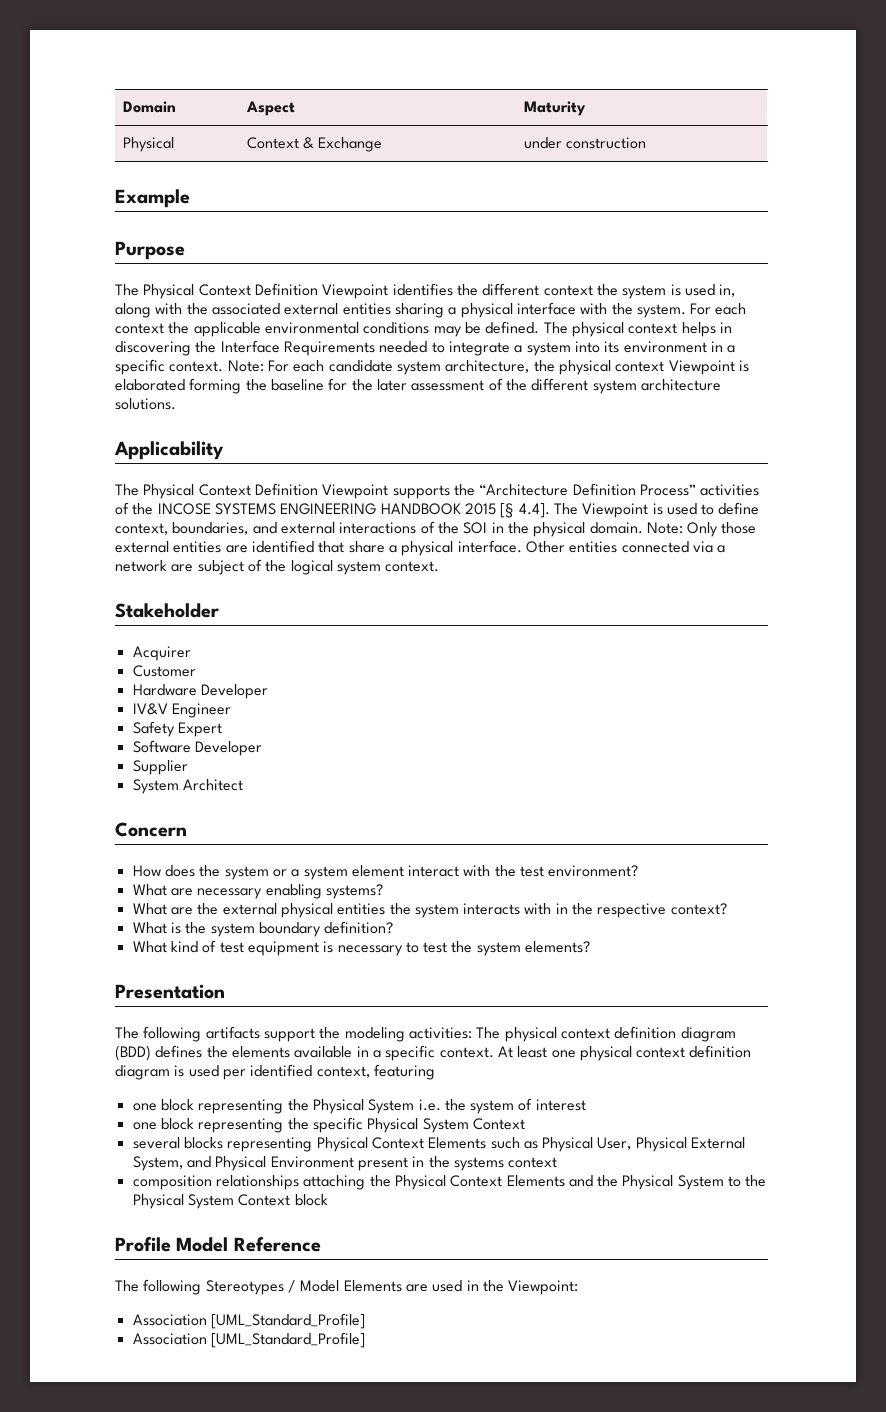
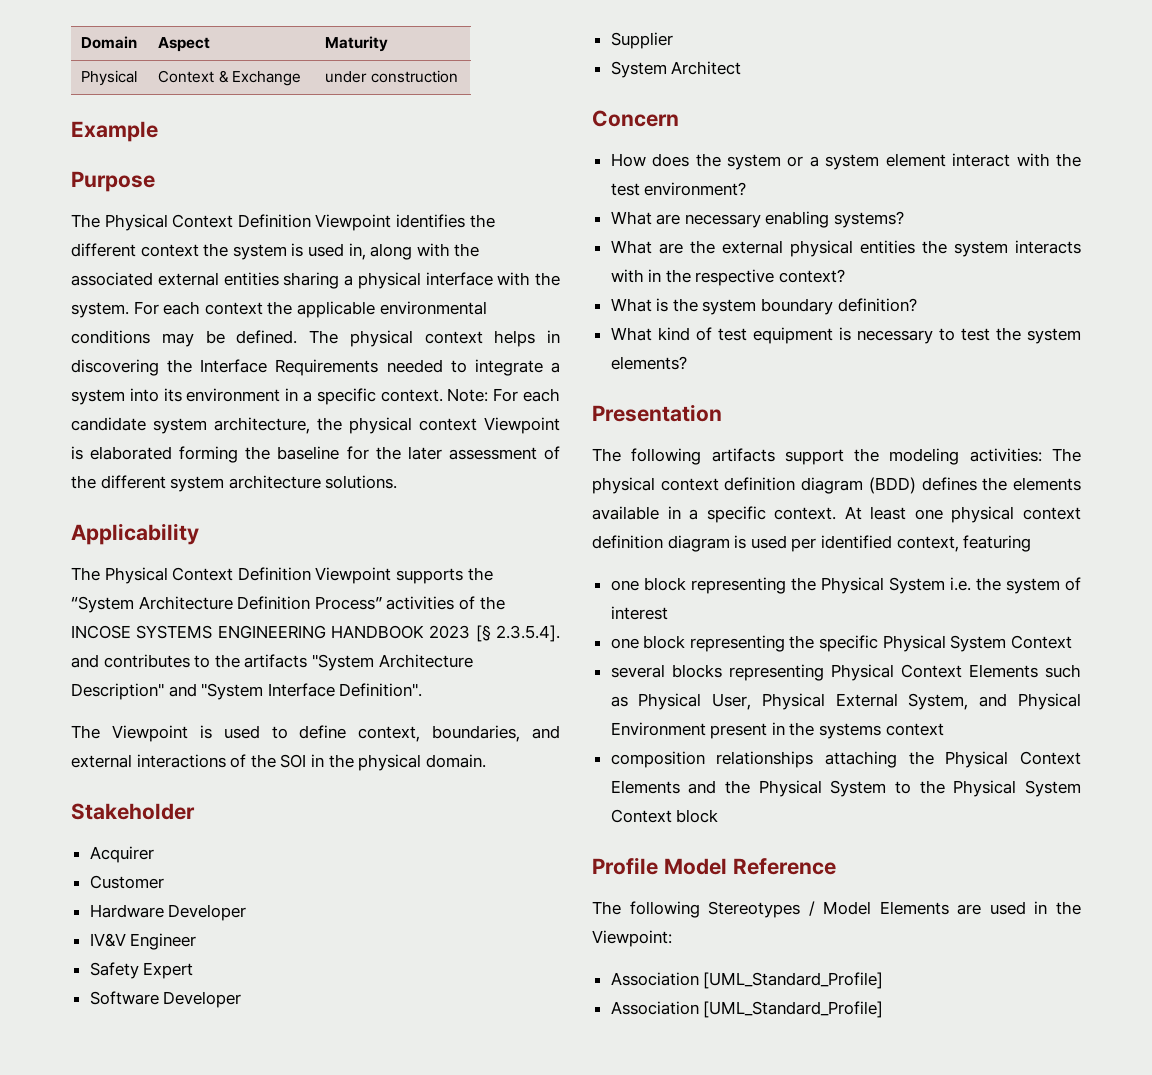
[479,484,569,496] “Architecture -> [71,596,233,613] “System Architecture
[464,503,550,518] 2015 [§ 4.4]. -> [429,625,560,642] [71,654,473,671] [71,683,423,700] 2023 [§ 2.3.5.4]. and contributes to the artifacts "System Architecture Description" and "System Interface Definition". //
[646,522,757,537] [115,540,726,556] [115,559,440,575] Note: Only those external entities are identified that share a physical interface. Other entities connected via a network are subject of the logical system context. -> (486, 761) none

